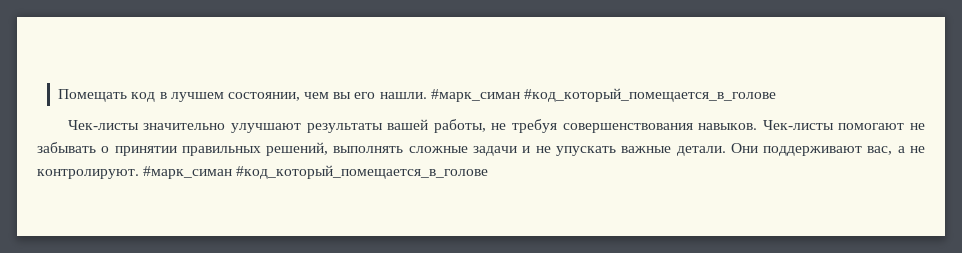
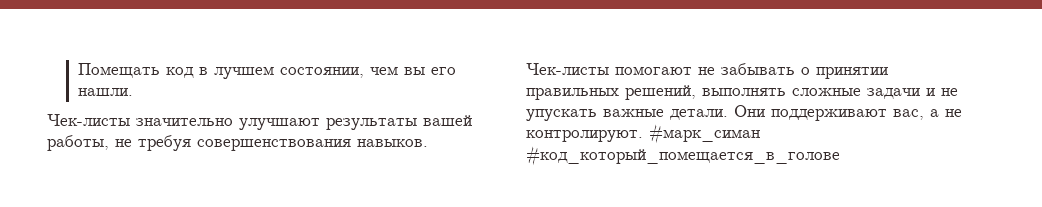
[430,88,777,102] #марк_симан #код_который_помещается_в_голове -> (134, 92) none

